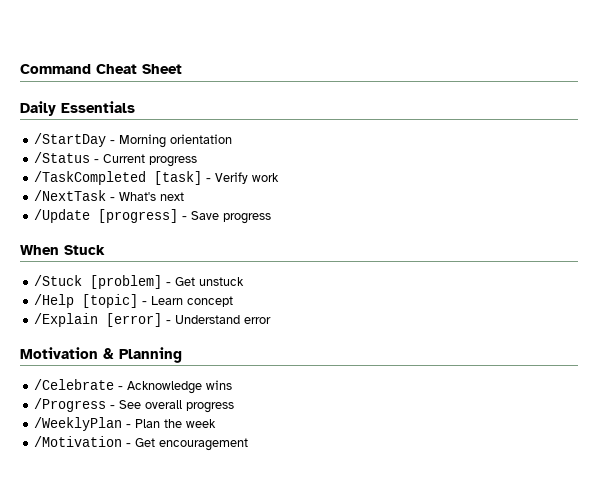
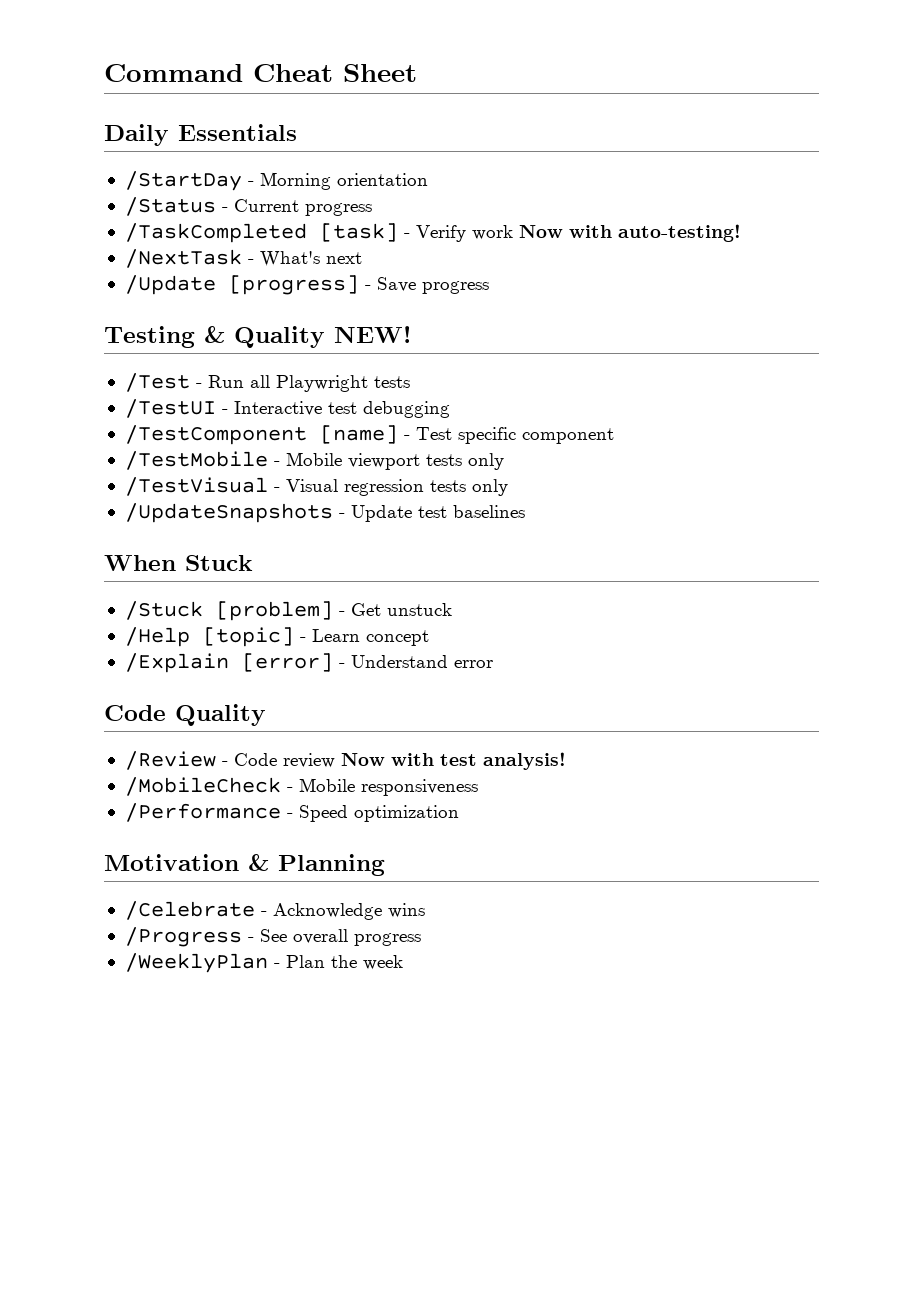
(280, 177) none -> [518,224,741,242] Now with auto-testing!
(272, 218) none -> [104,326,411,348] [124,373,410,392] [124,399,450,418] [124,425,614,445] [124,451,504,470] [124,477,508,496] [124,503,525,523] // Testing & Quality NEW! // /Test - Run all Playwright tests // /TestUI - Interactive test debugging // /TestComponent [name] - Test specific component // /TestMobile - Mobile viewport tests only // /TestVisual - Visual regression tests only // /UpdateSnapshots - Update test baselines
(272, 320) none -> [104,704,266,726] [124,751,566,770] [124,777,478,796] [124,803,459,822] // Code Quality // /Review - Code review Now with test analysis! // /MobileCheck - Mobile responsiveness // /Performance - Speed optimization
[34,436,249,451] // /Motivation - Get encouragement -> (403, 962) none

